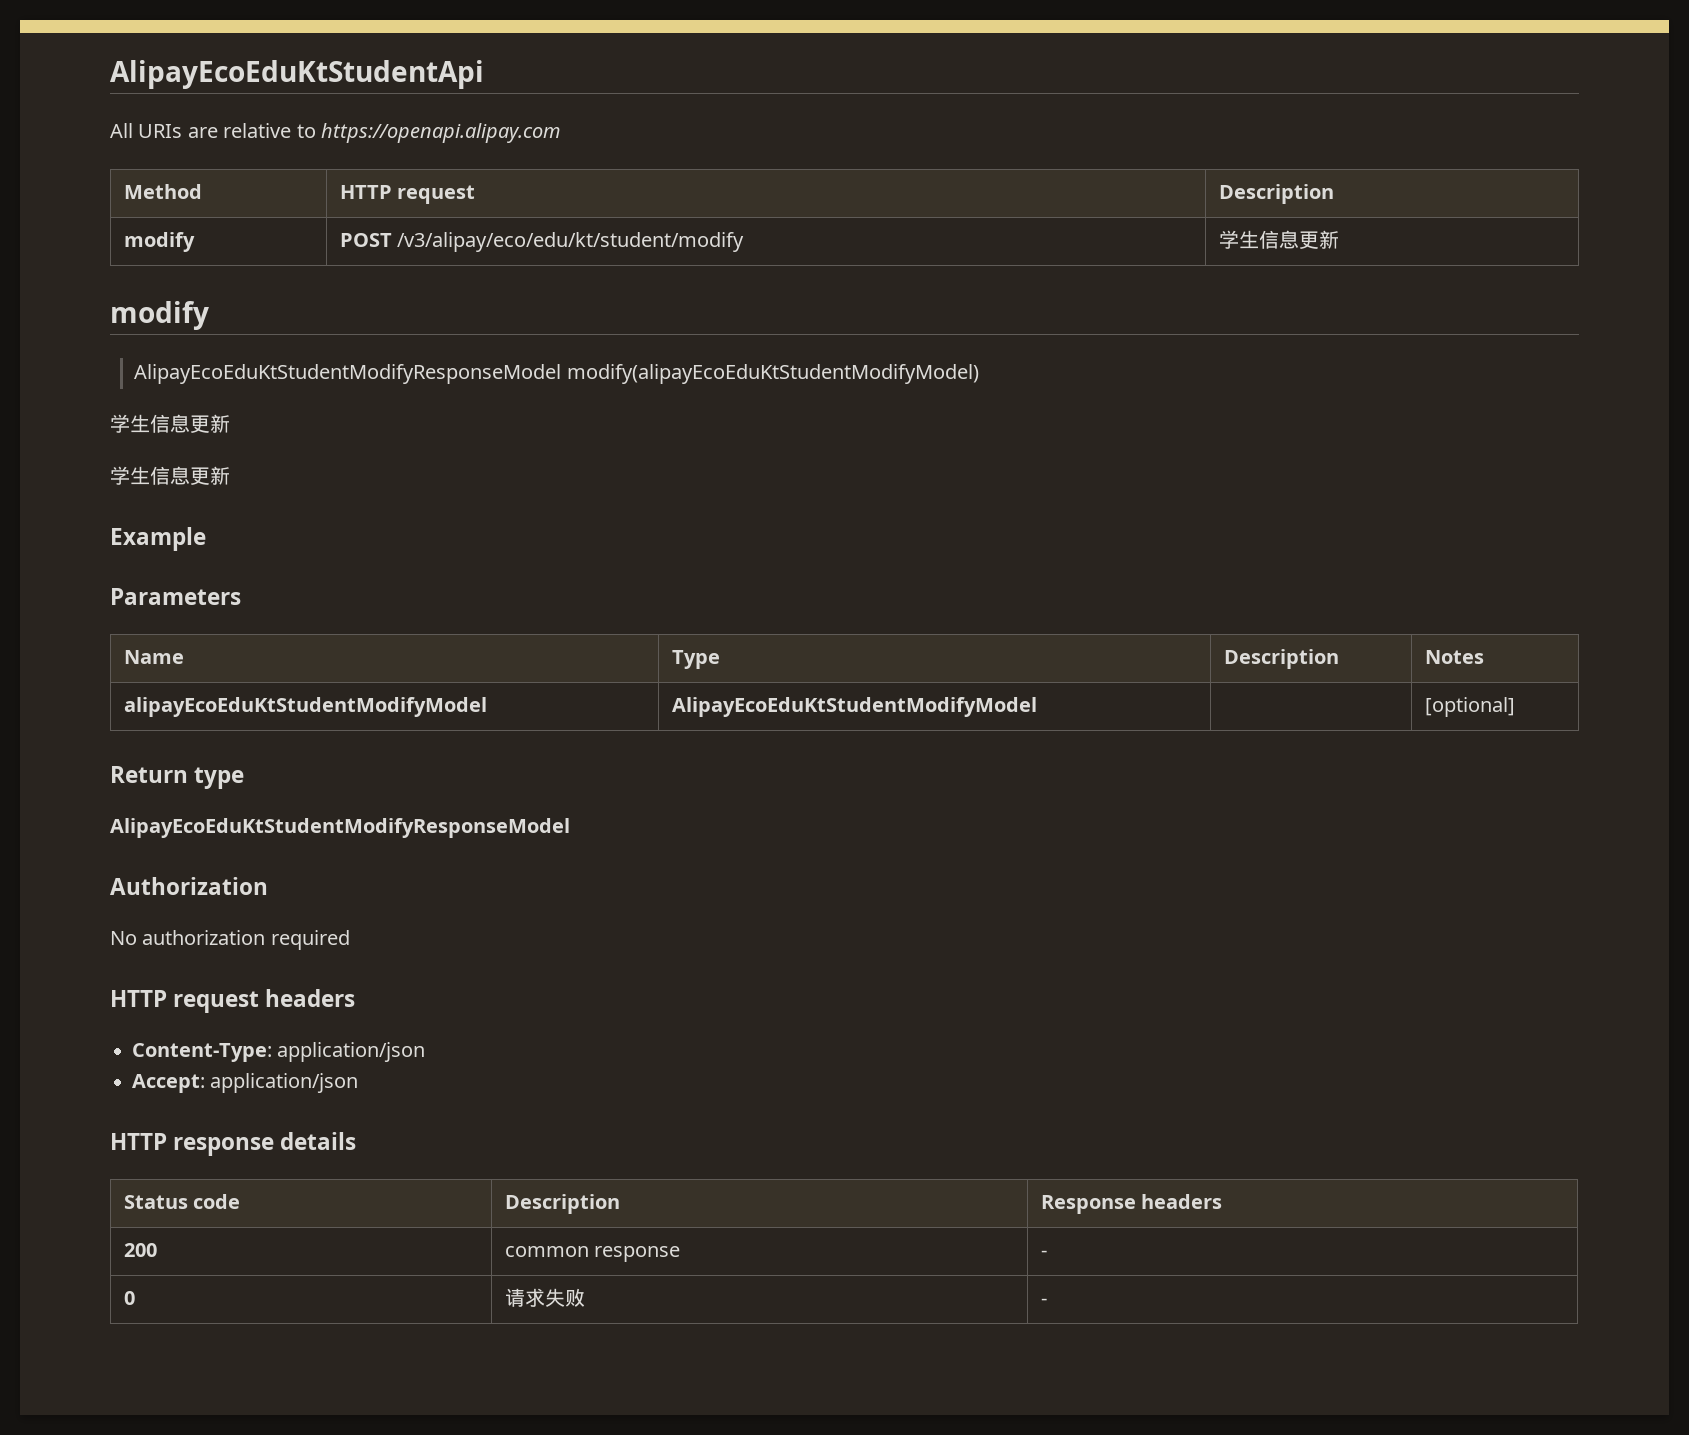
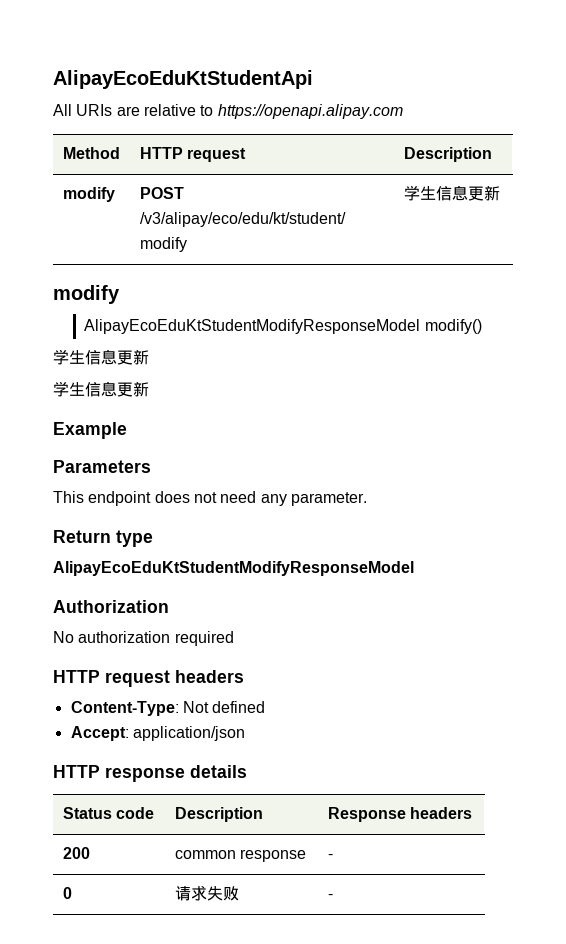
[566,364,979,384] modify(alipayEcoEduKtStudentModifyModel) -> [424,319,482,334] modify()
[123,650,184,664] [671,650,720,669] [1223,649,1339,669] [1424,650,1484,664] [123,697,487,717] [671,697,1037,717] [1424,697,1515,717] // Name | Type | Description | Notes // alipayEcoEduKtStudentModifyModel | AlipayEcoEduKtStudentModifyModel | | [optional] -> [53,491,367,506] // This endpoint does not need any parameter.
[277,1042,426,1062] application/json -> [182,701,266,713] Not defined

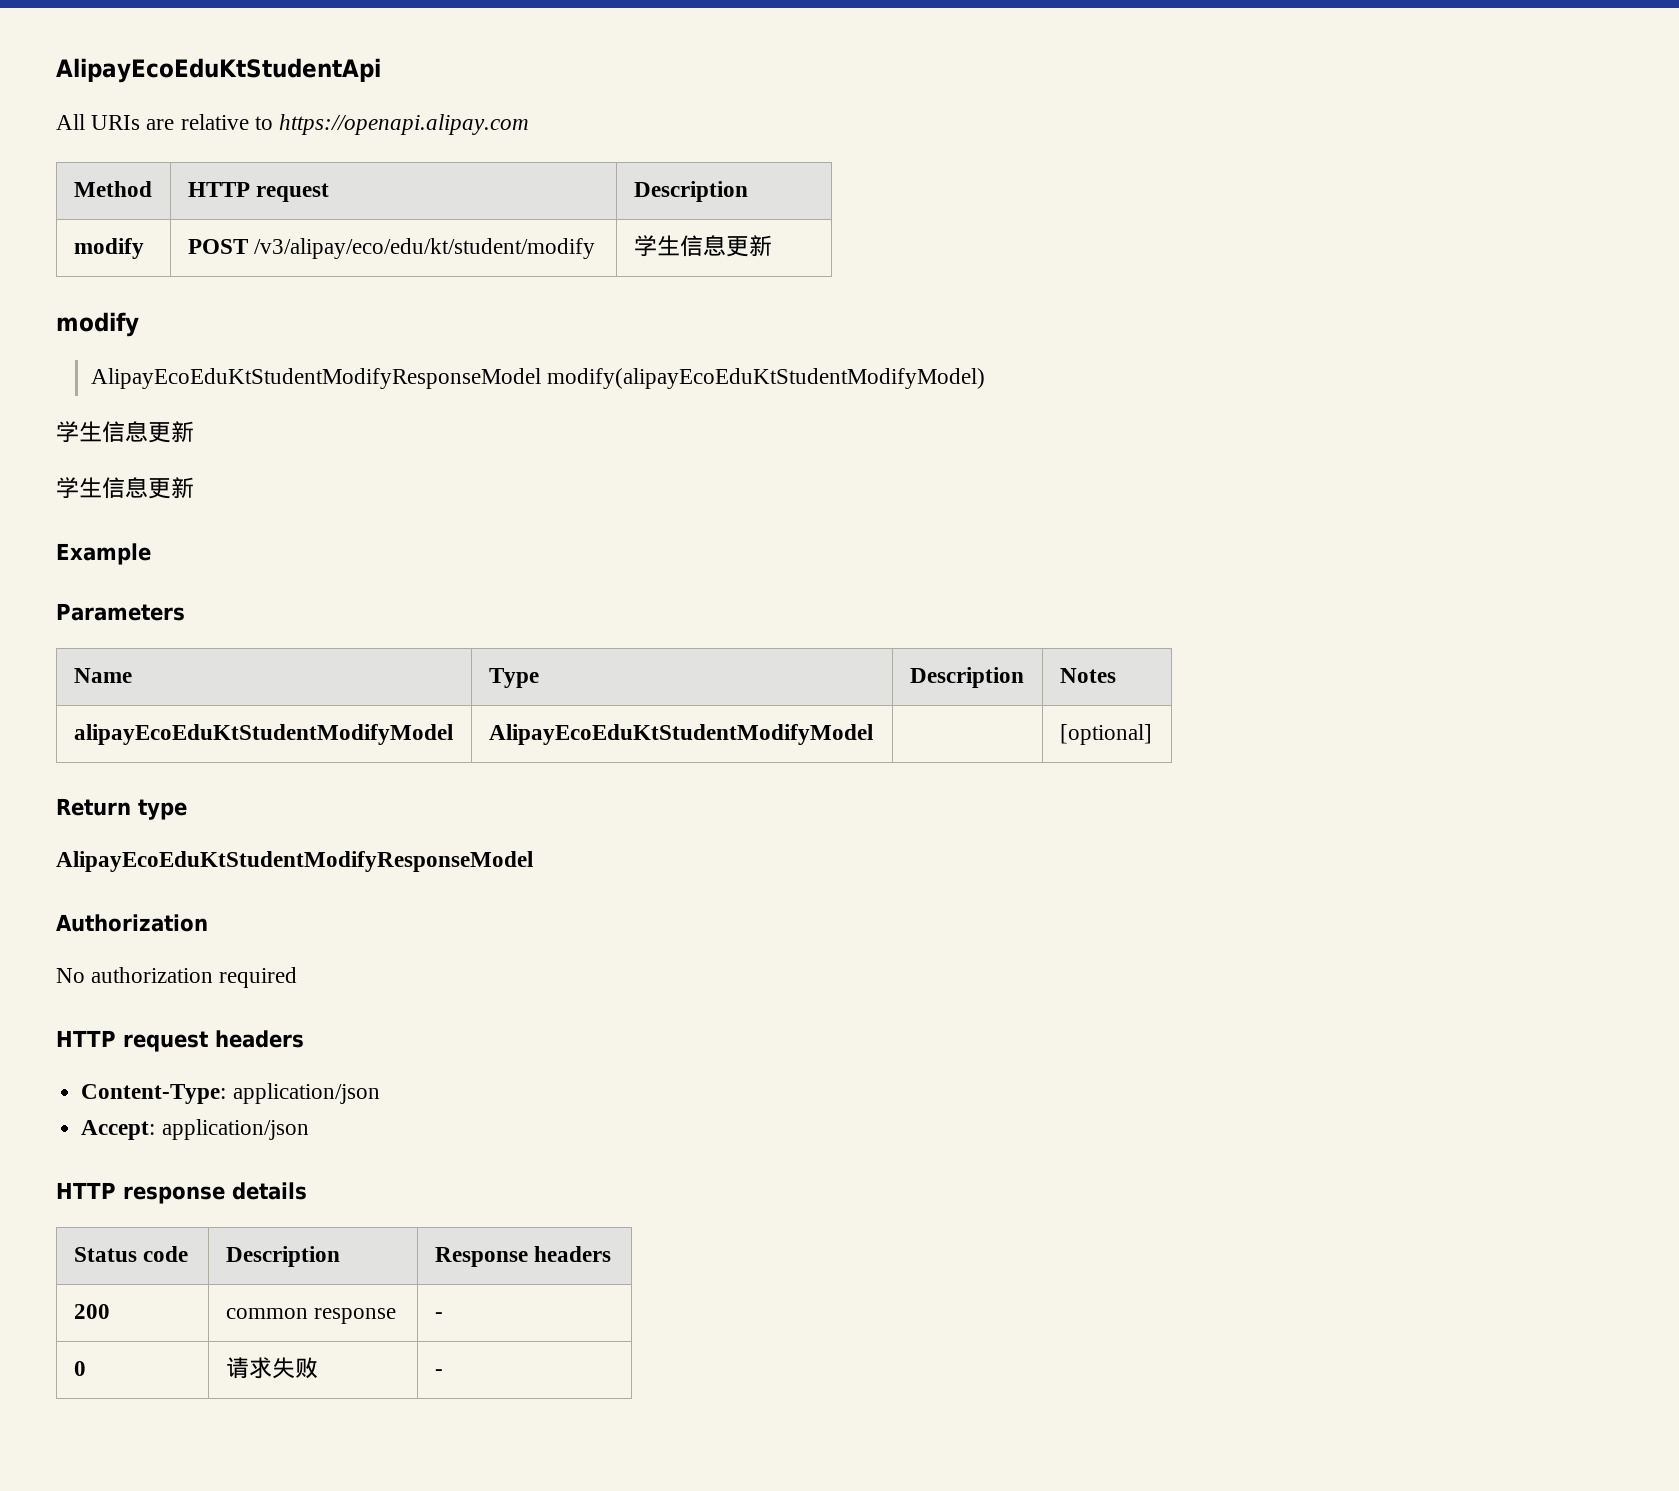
[424,319,482,334] modify() -> [547,368,986,389] modify(alipayEcoEduKtStudentModifyModel)
[53,491,367,506] // This endpoint does not need any parameter. -> [73,668,132,683] [488,668,539,688] [909,667,1024,688] [1059,668,1116,683] [73,724,453,745] [488,724,873,745] [1059,724,1152,745] // Name | Type | Description | Notes // alipayEcoEduKtStudentModifyModel | AlipayEcoEduKtStudentModifyModel | | [optional]
[182,701,266,713] Not defined -> [232,1083,380,1104] application/json

